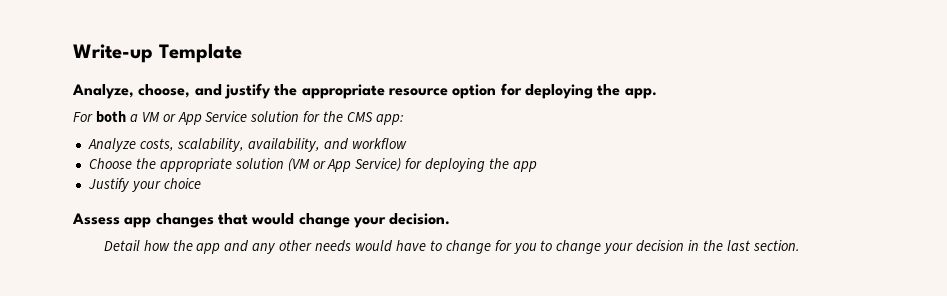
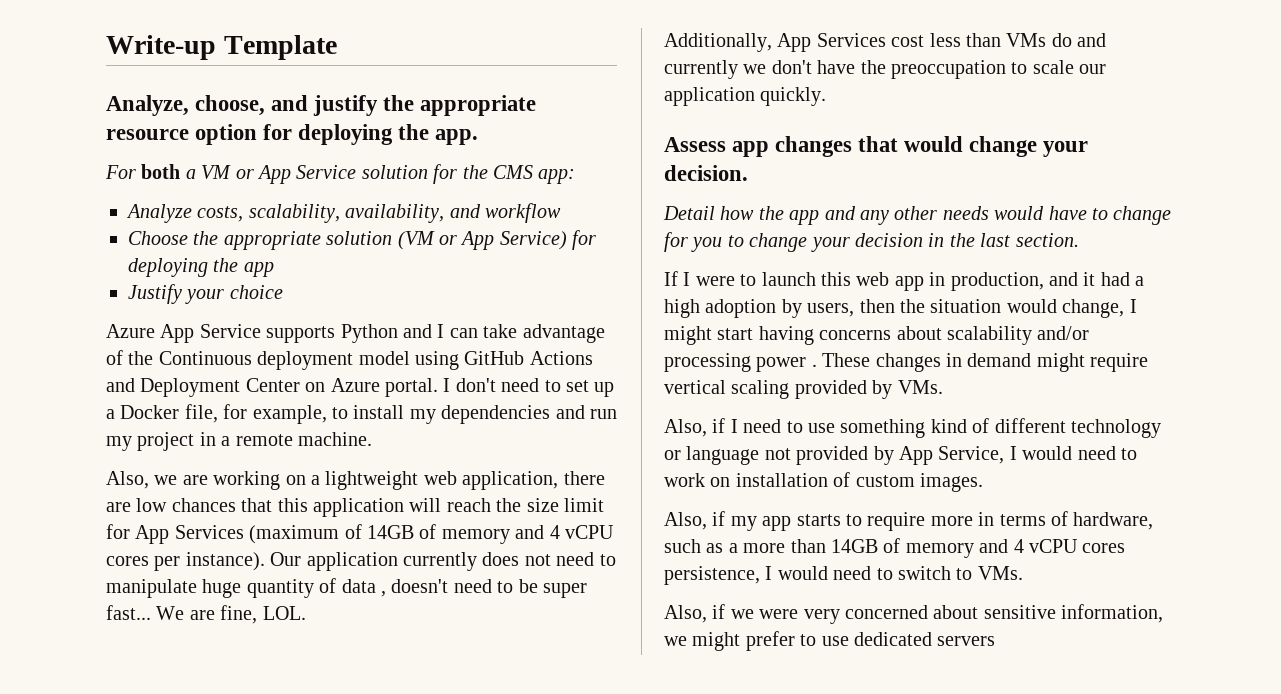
(201, 183) none -> [106,324,605,343] [106,350,593,370] [106,378,615,397] [106,404,617,424] [106,432,372,451] [106,471,605,490] [106,498,604,517] [106,524,614,544] [106,552,616,571] [106,578,587,598] [106,605,306,624] [664,33,1107,52] [664,60,1107,79] [664,87,827,106] // Azure App Service supports Python and I can take advantage of the Continuous deployment model using GitHub Actions and Deployment Center on Azure portal. I don't need to set up a Docker file, for example, to install my dependencies and run my project in a remote machine. // Also, we are working on a lightweight web application, there are low chances that this application will reach the size limit for App Services (maximum of 14GB of memory and 4 vCPU cores per instance). Our application currently does not need to manipulate huge quantity of data , doesn't need to be super fast... We are fine, LOL. // Additionally, App Services cost less than VMs do and currently we don't have the preoccupation to scale our application quickly.
(800, 245) none -> [664,271,1145,291] [664,299,1137,318] [664,326,1090,345] [664,353,1149,372] [664,380,943,399] [664,418,1161,438] [664,446,1137,465] [664,472,983,492] [664,511,1154,531] [664,538,1126,558] [664,566,1023,585] [664,604,1164,624] [664,631,996,651] // If I were to launch this web app in production, and it had a high adoption by users, then the situation would change, I might start having concerns about scalability and/or processing power . These changes in demand might require vertical scaling provided by VMs. // Also, if I need to use something kind of different technology or language not provided by App Service, I would need to work on installation of custom images. // Also, if my app starts to require more in terms of hardware, such as a more than 14GB of memory and 4 vCPU cores persistence, I would need to switch to VMs. // Also, if we were very concerned about sensitive information, we might prefer to use dedicated servers

